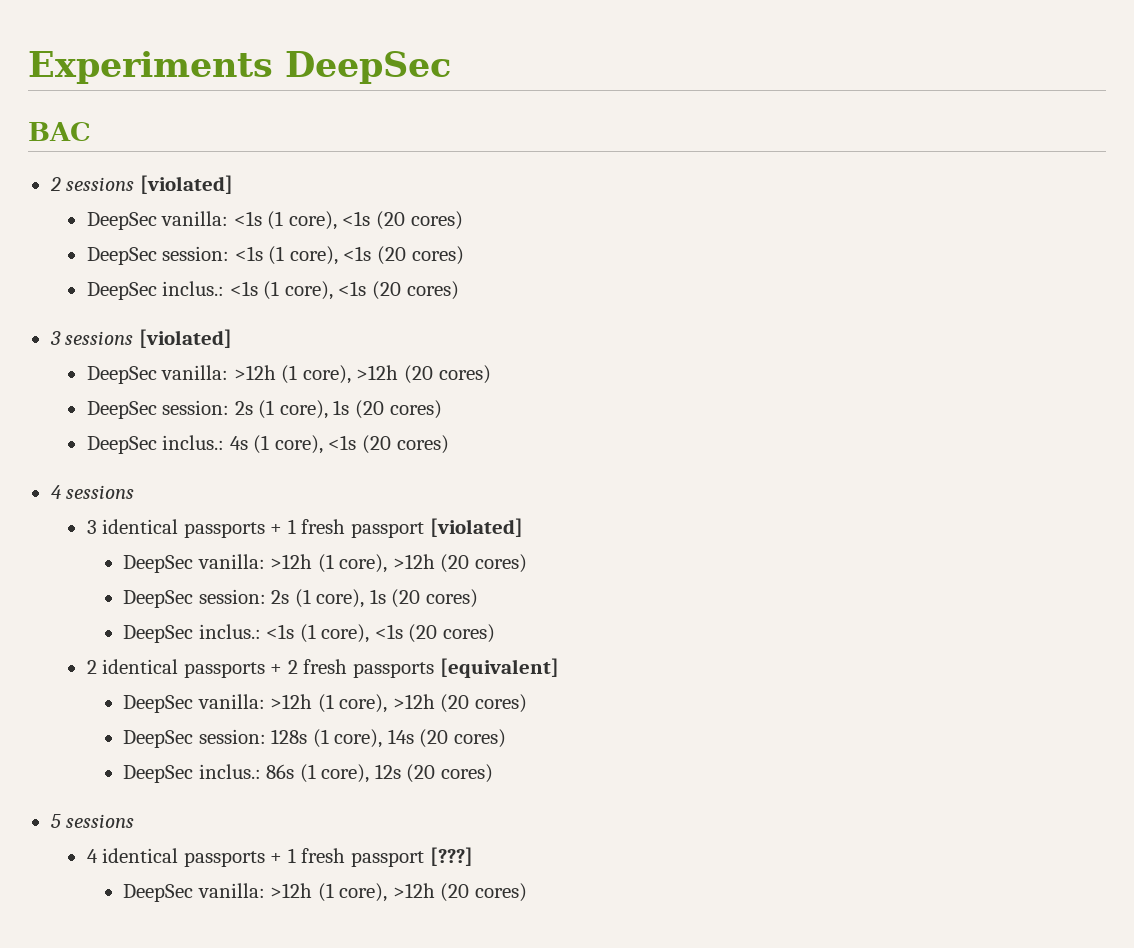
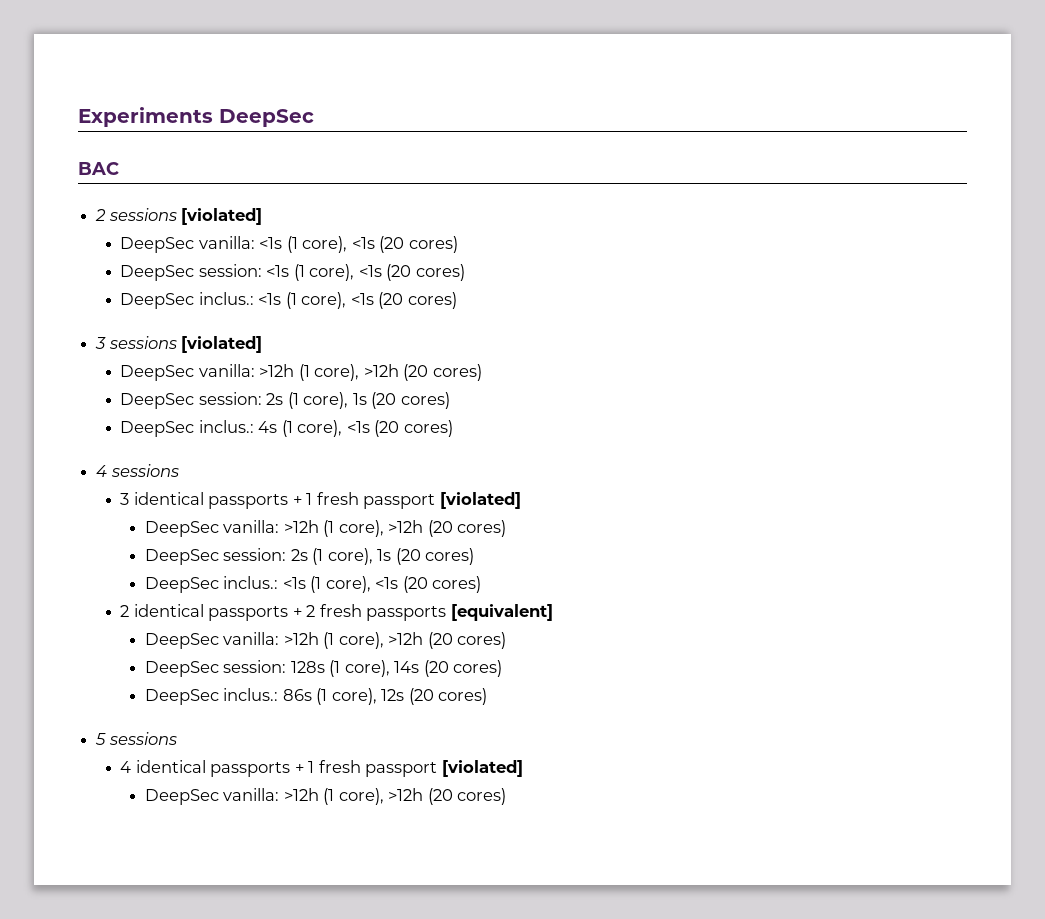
[429,847,473,866] [???] -> [441,760,523,777] [violated]

